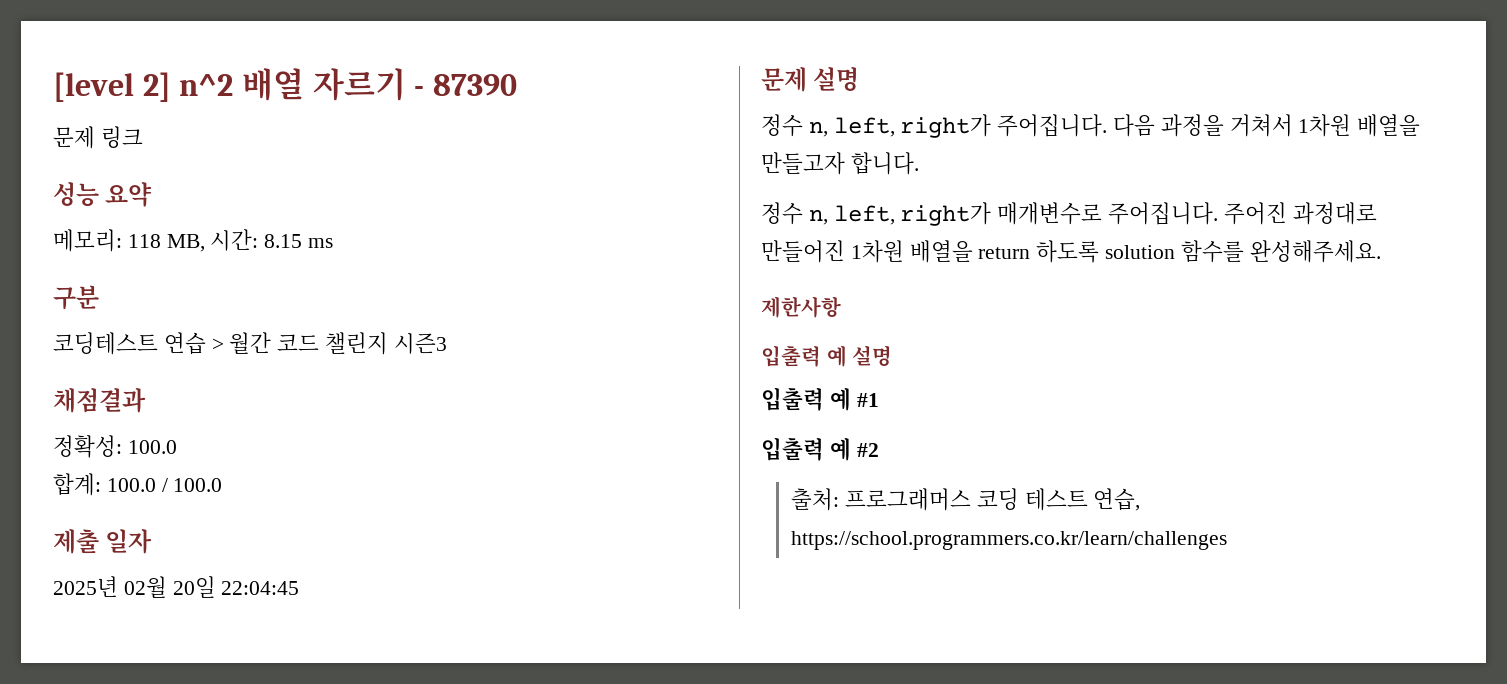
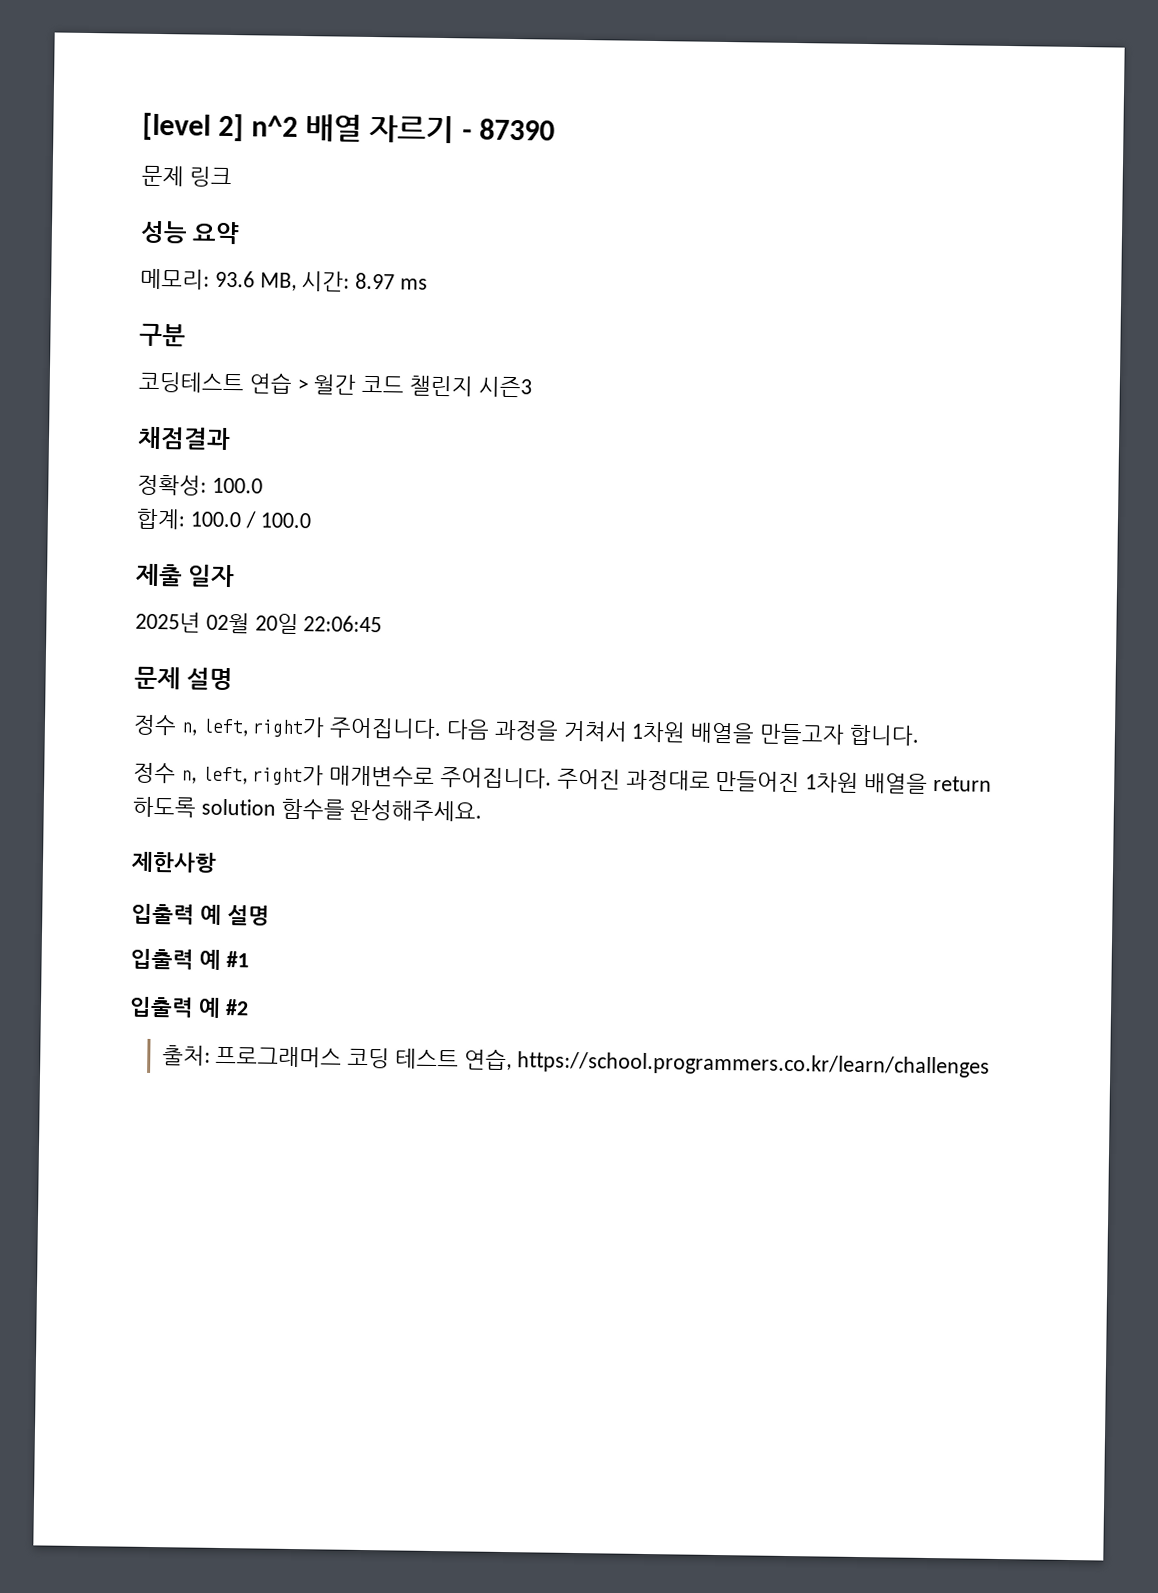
[127,234,161,248] 118 -> [214,270,255,288] 93.6
[264,234,303,248] 8.15 -> [355,272,396,290] 8.97
[221,581,300,595] 22:04:45 -> [303,615,383,633] 22:06:45

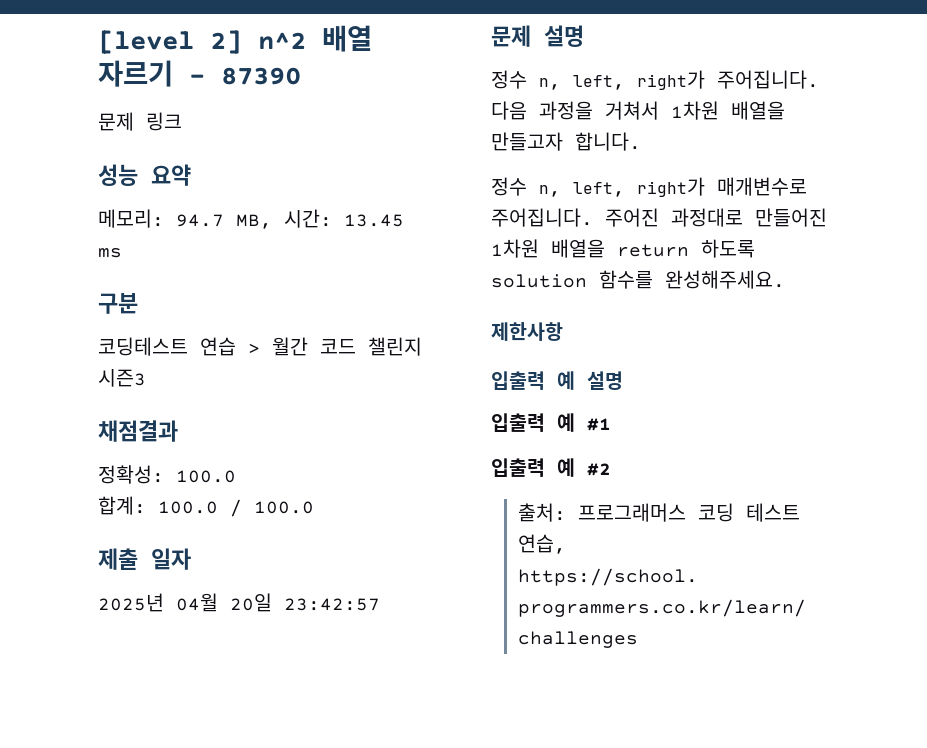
[214,270,255,288] 93.6 -> [176,214,224,227] 94.7
[355,272,396,290] 8.97 -> [344,214,404,227] 13.45
[205,612,383,635] 02월 20일 22:06:45 -> [176,593,380,612] 04월 20일 23:42:57

